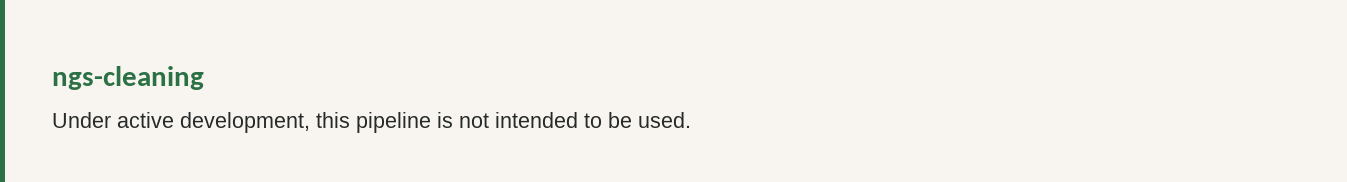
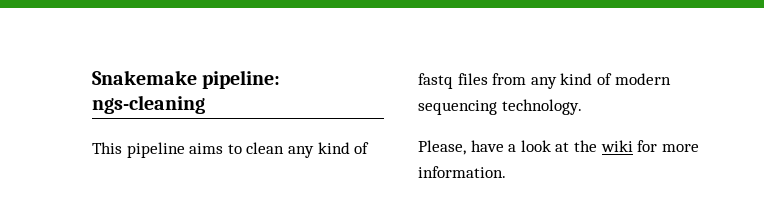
(52, 78) none -> [92,70,281,89] Snakemake pipeline:
[52,112,691,133] Under active development, this pipeline is not intended to be used. -> [92,142,370,158] [418,73,671,89] [418,99,582,115] [418,140,699,155] [418,166,506,178] This pipeline aims to clean any kind of fastq files from any kind of modern sequencing technology. // Please, have a look at the wiki for more information.

